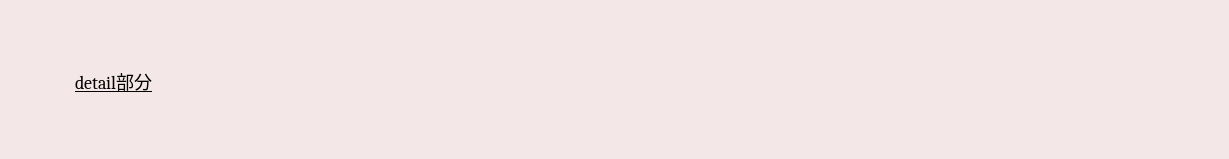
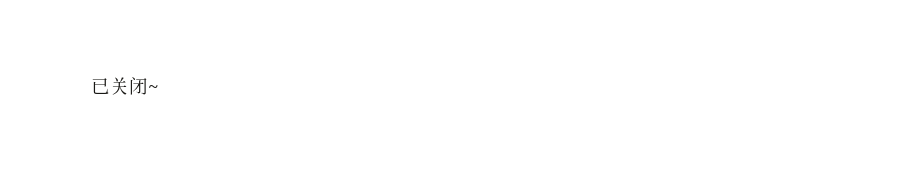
[75,73,152,91] detail部分 -> [91,77,159,95] 已关闭~

